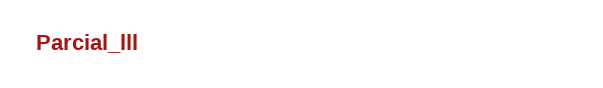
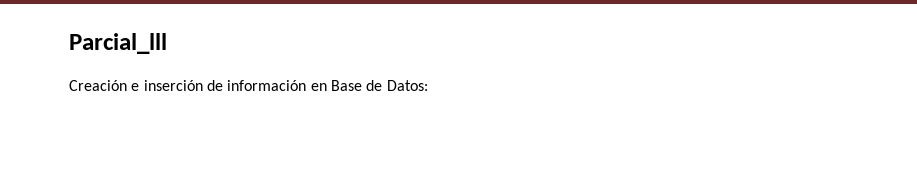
(138, 43) none -> [69,80,428,91] // Creación e inserción de información en Base de Datos:

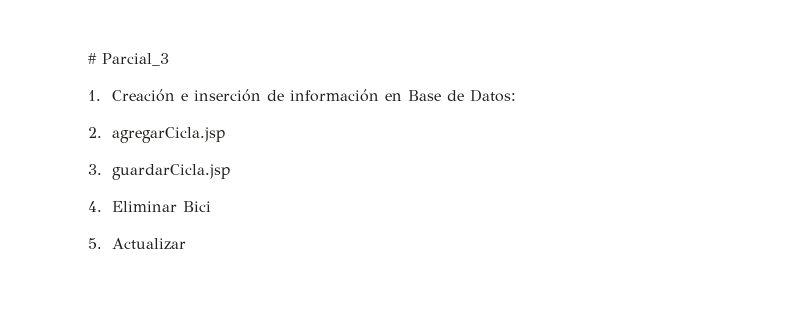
[69,33,167,54] Parcial_lll // -> [88,53,169,66] [88,90,101,101] # Parcial_3 // 1.
(428, 85) none -> [88,127,226,143] [88,164,231,180] [88,201,212,212] [88,238,187,250] // 2. agregarCicla.jsp // 3. guardarCicla.jsp // 4. Eliminar Bici // 5. Actualizar

